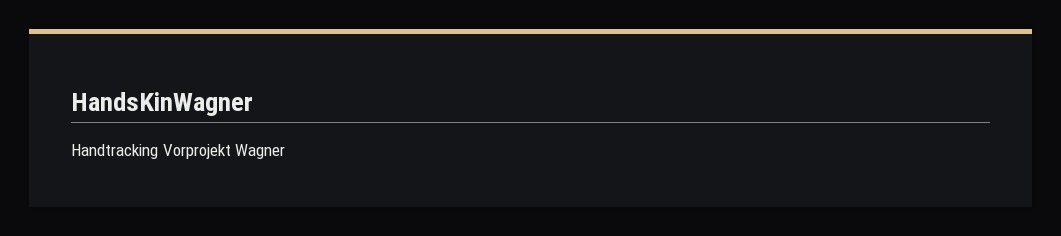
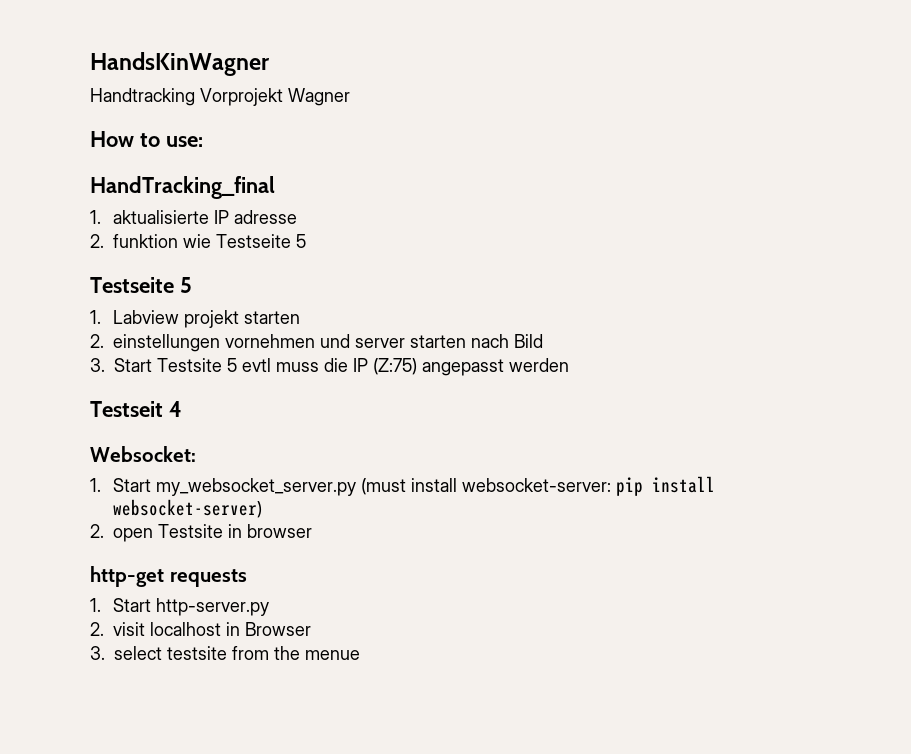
(286, 151) none -> [90,131,203,147] [90,176,275,199] [90,210,297,224] [90,234,306,248] [90,277,192,293] [90,310,300,328] [90,334,543,352] [90,358,569,376] [90,401,182,417] [90,446,196,462] [90,476,715,496] [112,499,262,518] [90,524,312,542] [90,566,247,587] [90,598,269,616] [90,622,311,636] [90,646,360,660] // How to use: // HandTracking_final // 1. aktualisierte IP adresse // 2. funktion wie Testseite 5 // Testseite 5 // 1. Labview projekt starten // 2. einstellungen vornehmen und server starten nach Bild // 3. Start Testsite 5 evtl muss die IP (Z:75) angepasst werden // Testseit 4 // Websocket: // 1. Start my_websocket_server.py (must install websocket-server: pip install websocket-server) // 2. open Testsite in browser // http-get requests // 1. Start http-server.py // 2. visit localhost in Browser // 3. select testsite from the menue

